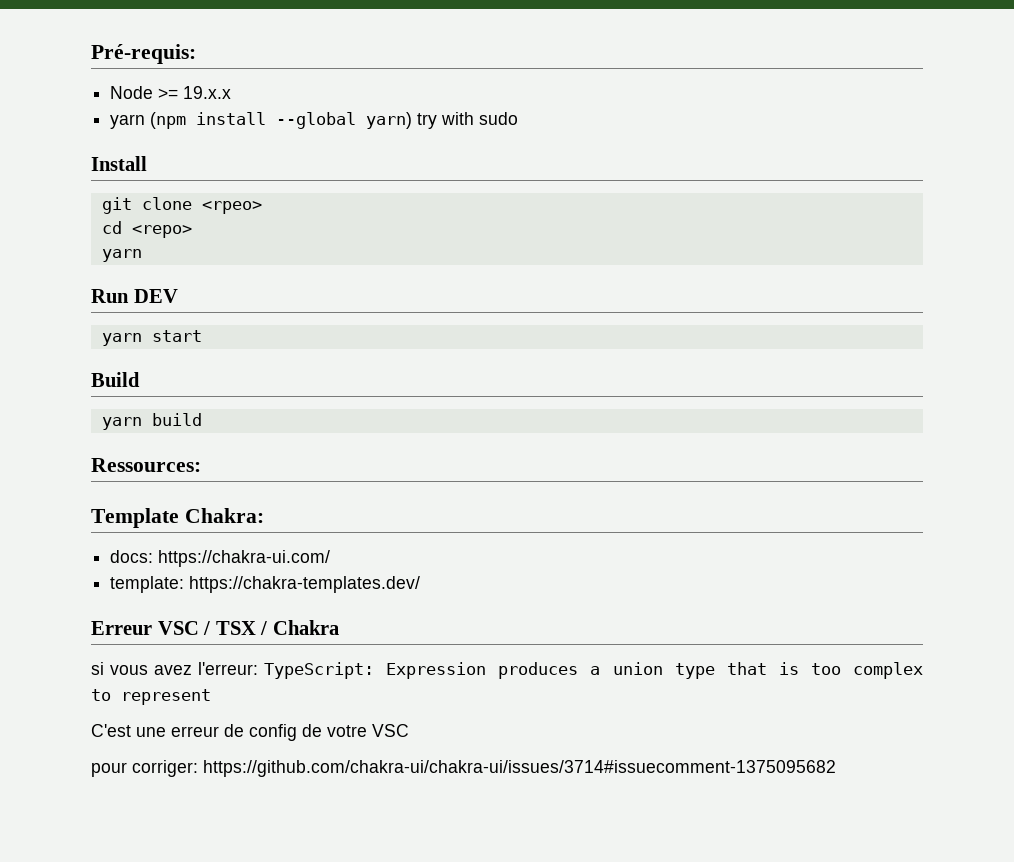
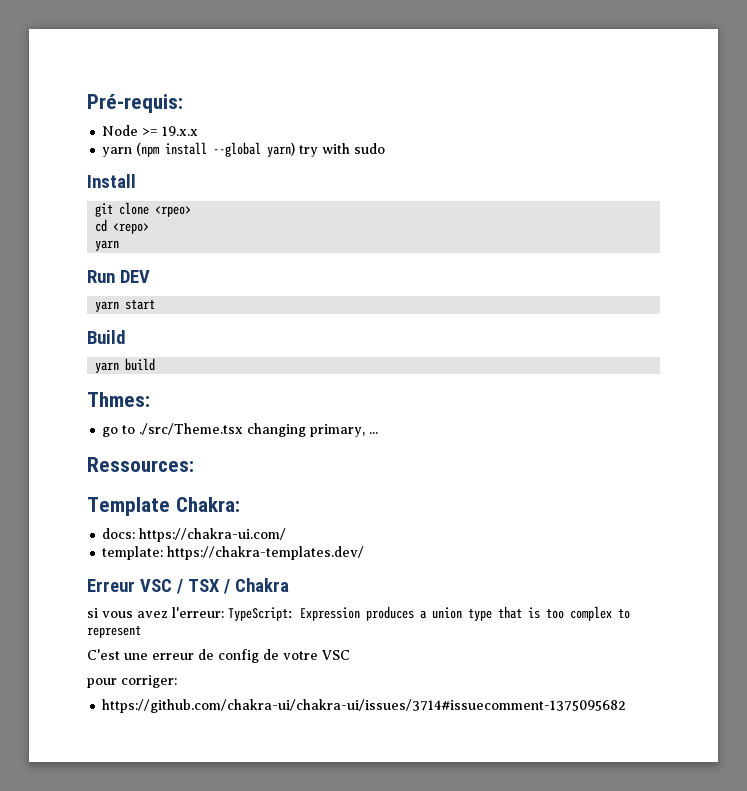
(202, 419) none -> [87,392,150,407] [102,423,379,437] // Thmes: // go to ./src/Theme.tsx changing primary, ...
(198, 768) none -> (177, 681) //

